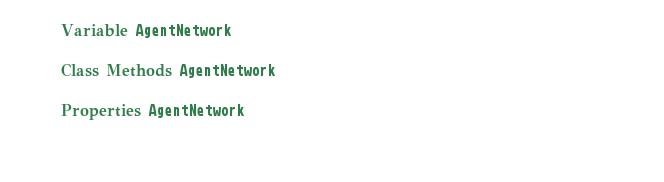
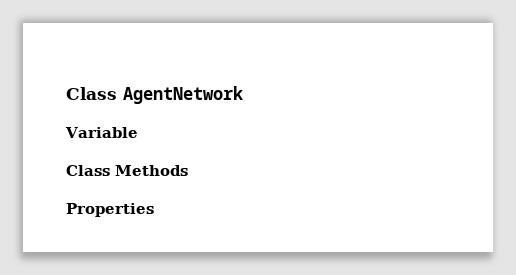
(61, 30) none -> [66,86,243,104] Class AgentNetwork //
[134,24,232,38] AgentNetwork -> (138, 132) none
[179,64,276,78] AgentNetwork -> (188, 170) none
[148,104,245,118] AgentNetwork -> (154, 210) none

